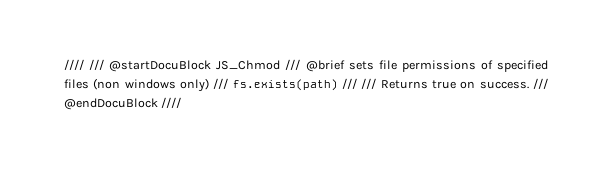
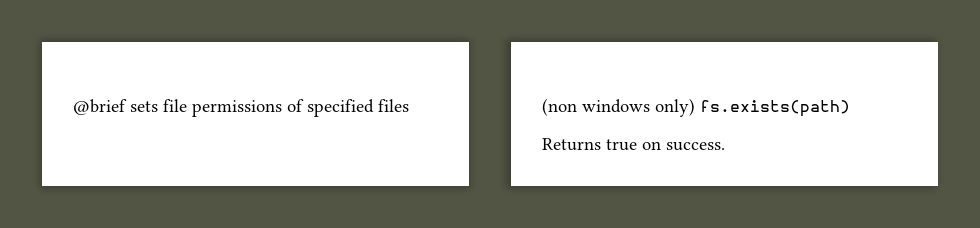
[64,59,301,72] //// /// @startDocuBlock JS_Chmod /// -> (73, 107) none
[213,78,229,89] /// -> (695, 107) none
[342,78,377,89] /// /// -> (850, 108) //
[532,78,548,89] [64,97,182,110] /// @endDocuBlock //// -> (725, 146) none

